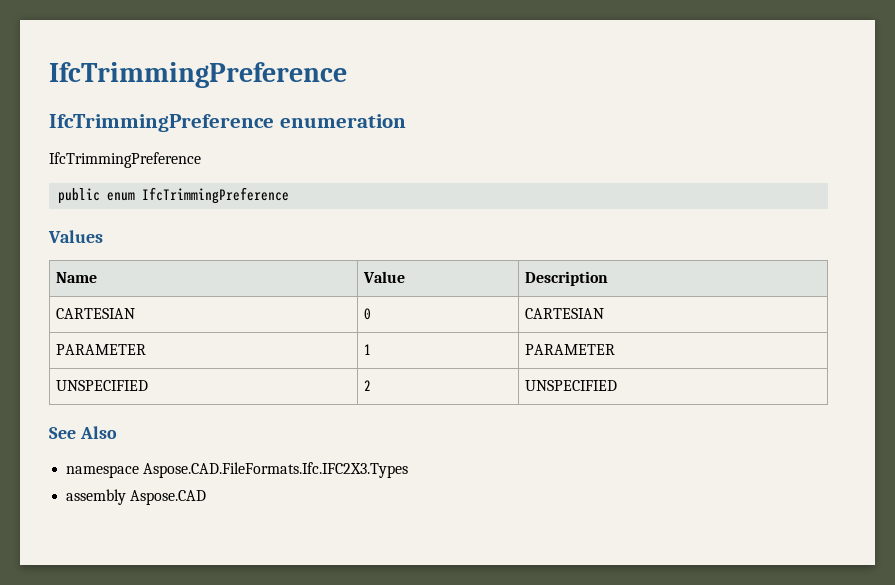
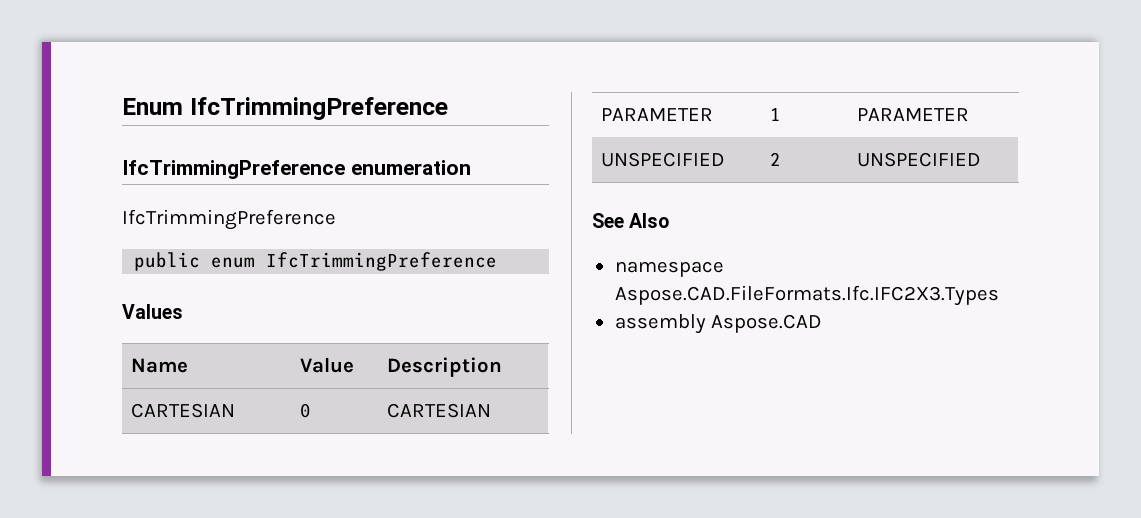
(49, 75) none -> [122,98,183,115] Enum

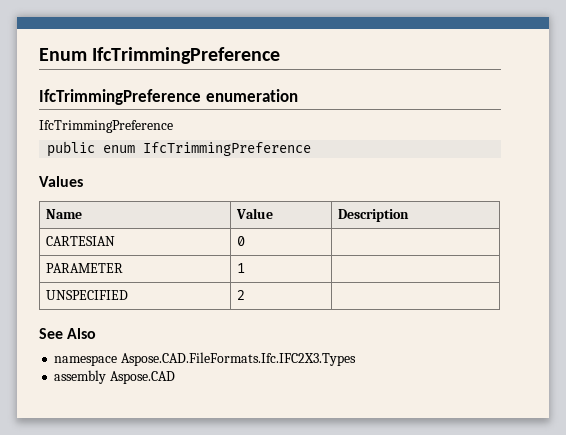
[387,403,492,418] CARTESIAN -> (246, 241) none
[857,108,970,121] PARAMETER -> (246, 268) none
[857,152,982,167] UNSPECIFIED -> (246, 295) none

